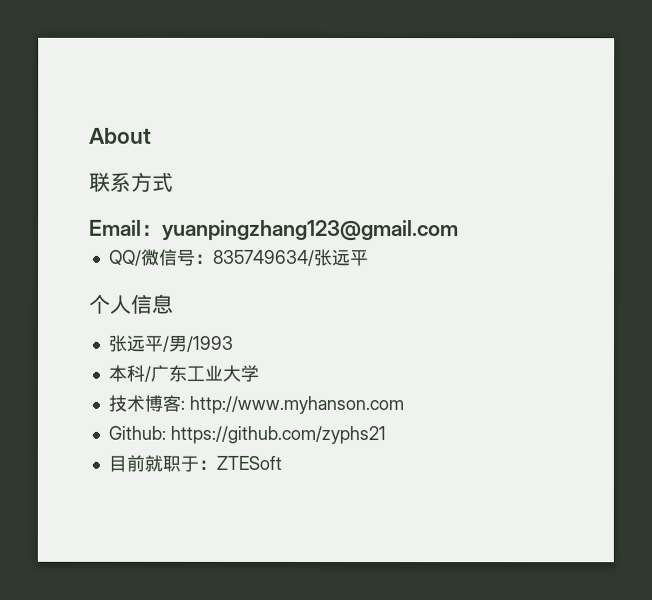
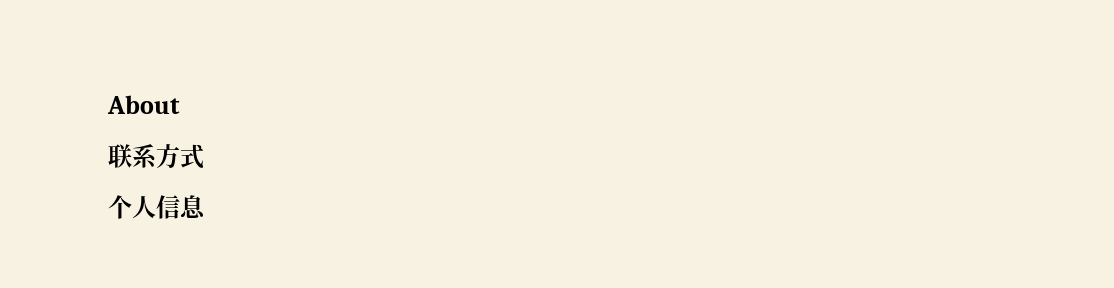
[89,219,459,242] [108,248,369,267] [88,293,174,314] [107,334,233,352] [107,364,259,382] [107,394,404,415] [107,425,386,445] [107,454,282,472] Email：yuanpingzhang123@gmail.com // QQ/微信号：835749634/张远平 // 个人信息 // 张远平/男/1993 // 本科/广东工业大学 // 技术博客: http://www.myhanson.com // Github: https://github.com/zyphs21 // 目前就职于：ZTESoft -> [108,195,206,219] 个人信息

